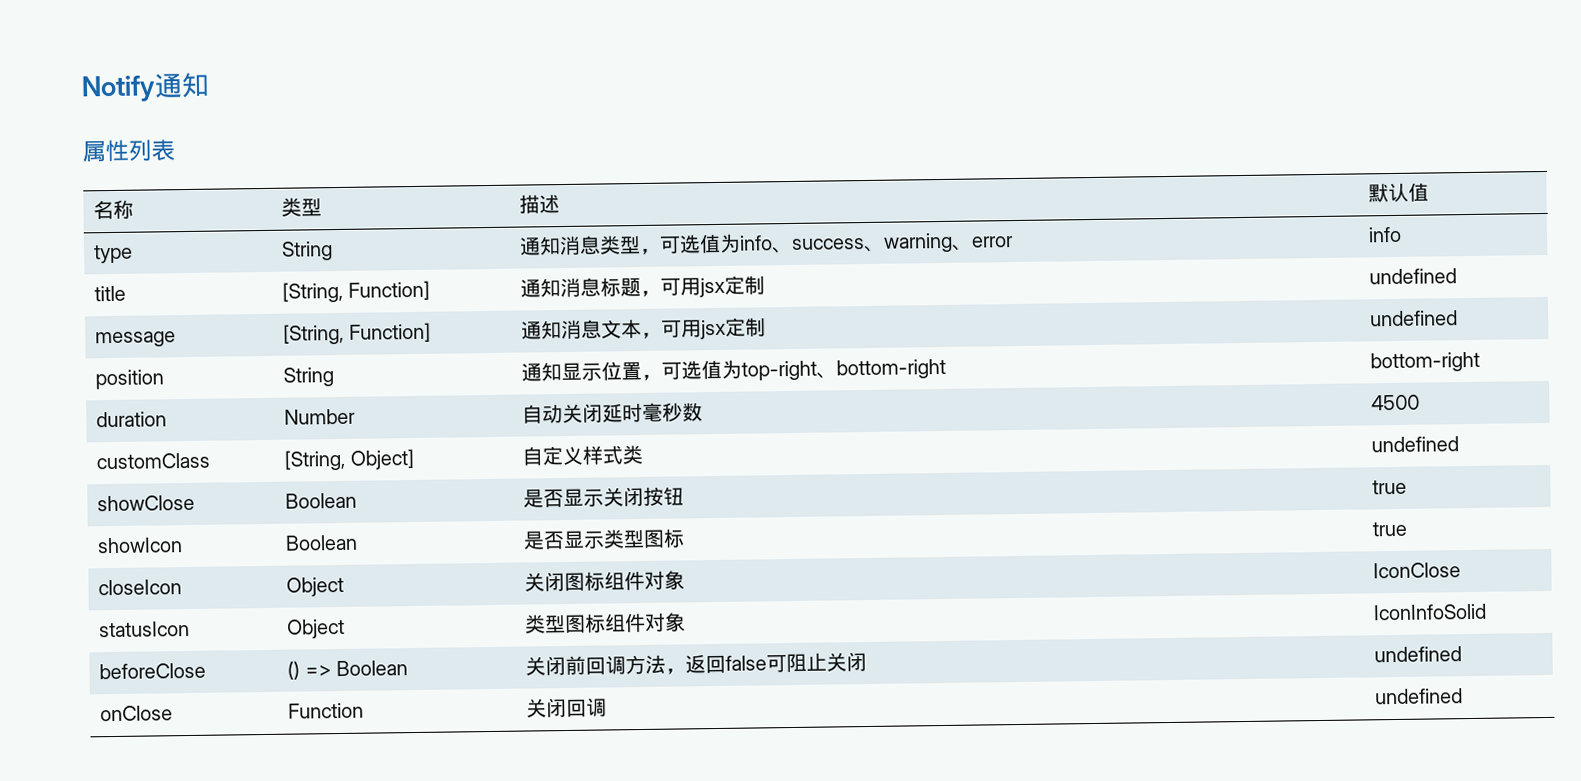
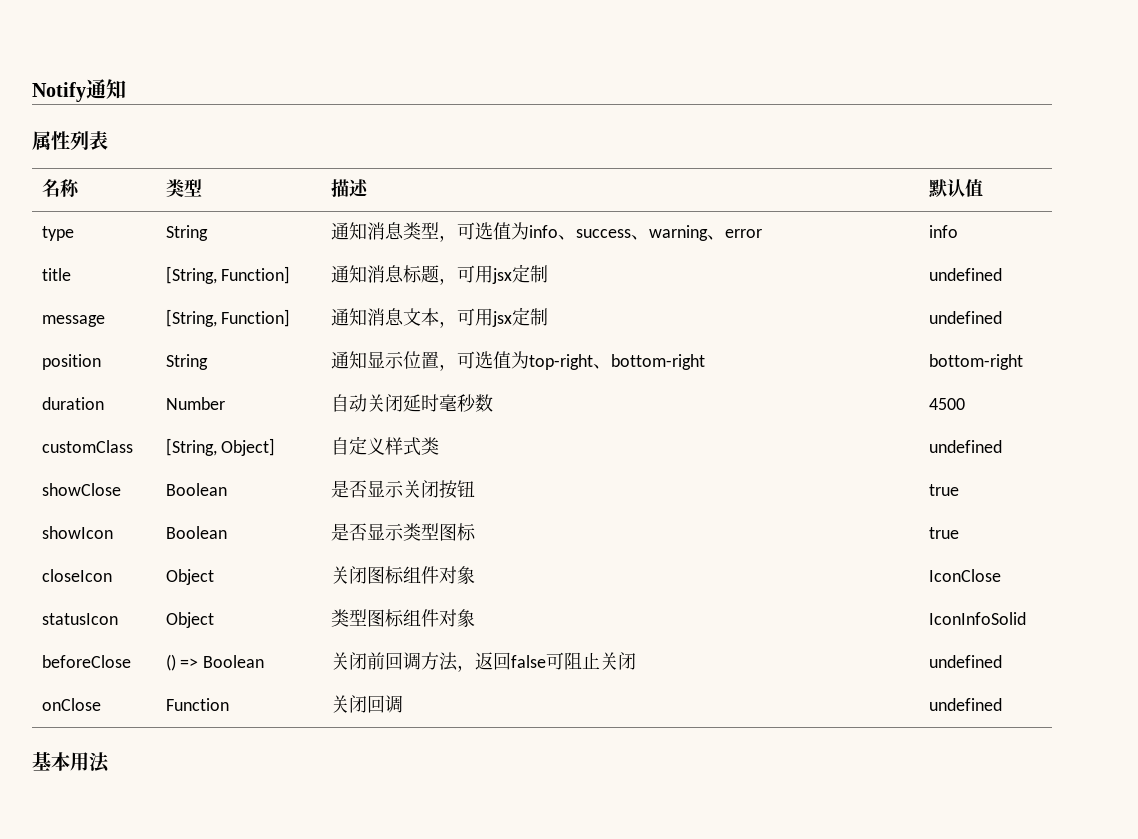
(1464, 696) none -> [32,752,110,773] // 基本用法

